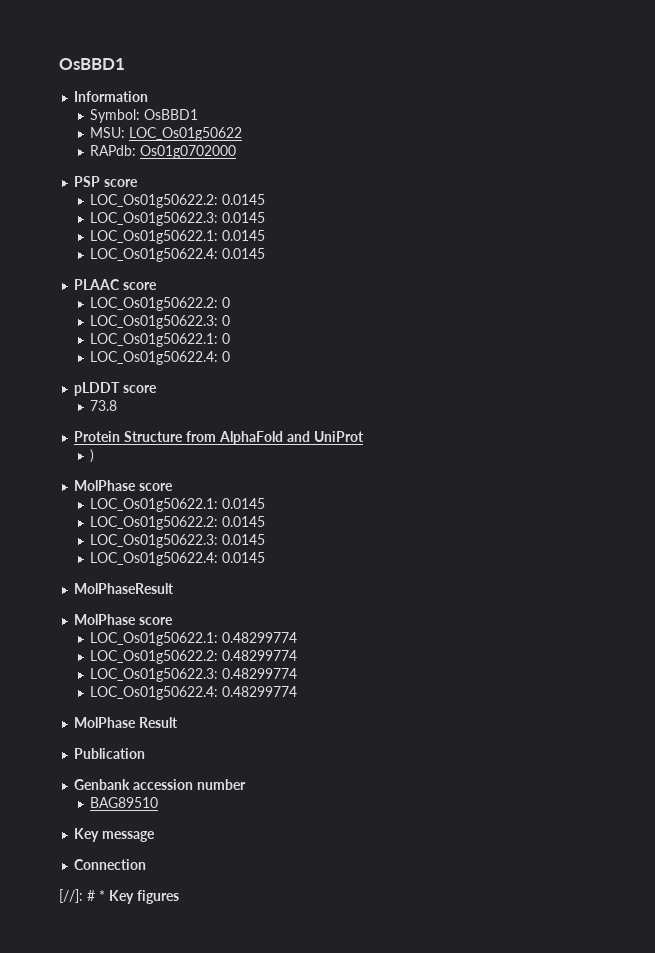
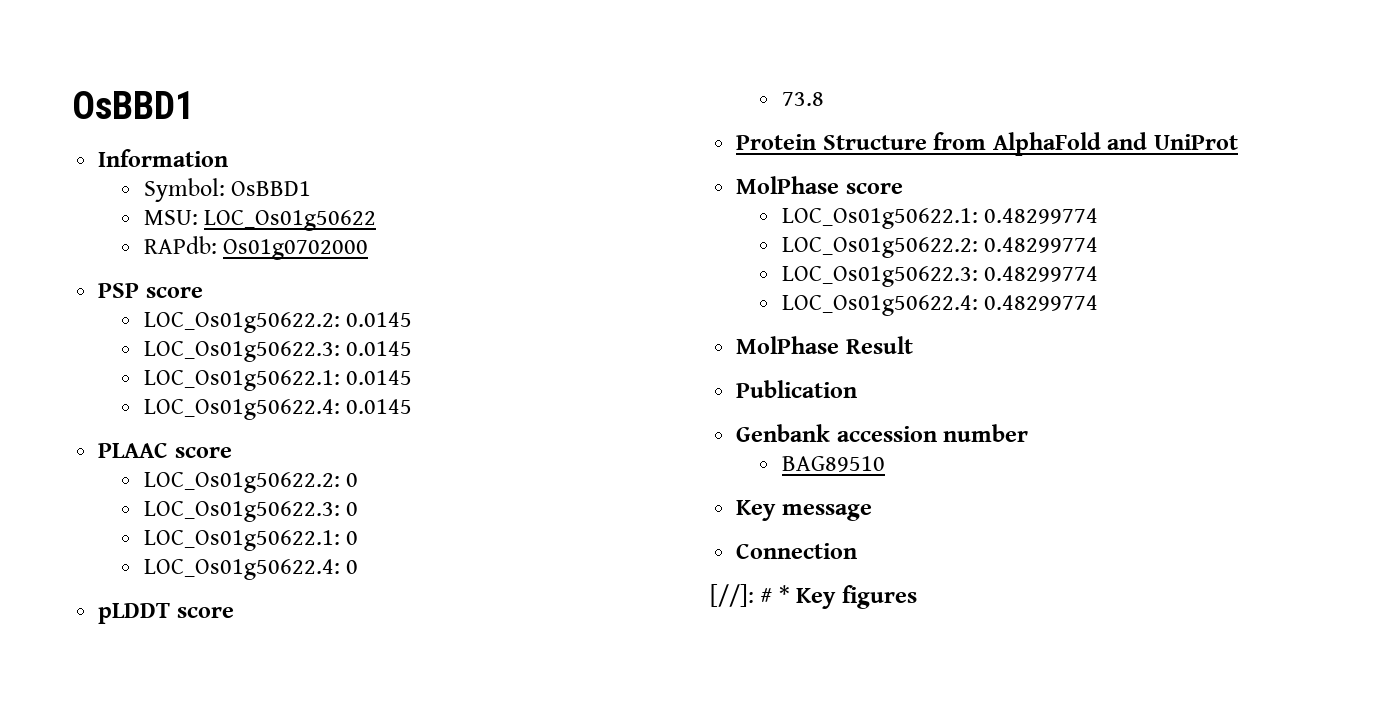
[90,449,95,463] [74,480,174,491] [90,498,266,512] [90,516,266,530] [90,534,266,548] [90,552,266,566] [74,583,175,594] // ) // MolPhase score // LOC_Os01g50622.1: 0.0145 // LOC_Os01g50622.2: 0.0145 // LOC_Os01g50622.3: 0.0145 // LOC_Os01g50622.4: 0.0145 // MolPhaseResult -> (1238, 142) none

